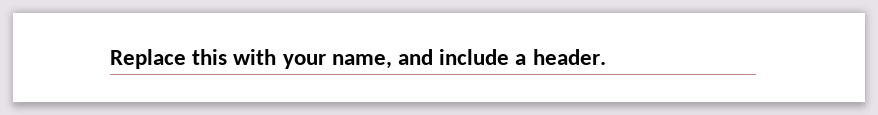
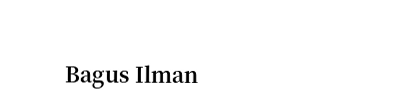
[110,49,606,69] Replace this with your name, and include a header. -> [64,64,198,89] Bagus Ilman

